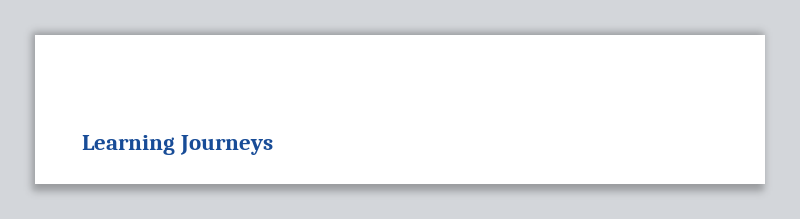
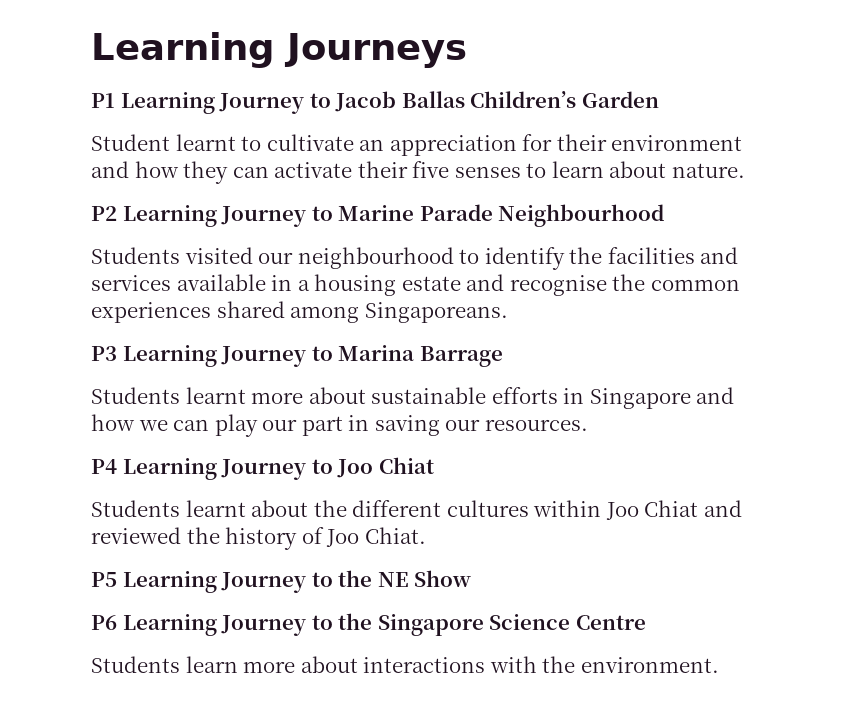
(274, 145) none -> [91,91,659,114] [91,134,743,156] [91,161,745,184] [91,204,665,227] [91,247,739,270] [91,274,740,296] [91,301,508,323] [91,345,503,367] [91,387,735,409] [91,414,588,437] [91,457,434,480] [91,500,742,520] [91,527,426,550] [91,570,472,593] [91,613,646,636] [91,656,719,673] // P1 Learning Journey to Jacob Ballas Children’s Garden // Student learnt to cultivate an appreciation for their environment and how they can activate their five senses to learn about nature. // P2 Learning Journey to Marine Parade Neighbourhood // Students visited our neighbourhood to identify the facilities and services available in a housing estate and recognise the common experiences shared among Singaporeans. // P3 Learning Journey to Marina Barrage // Students learnt more about sustainable efforts in Singapore and how we can play our part in saving our resources. // P4 Learning Journey to Joo Chiat // Students learnt about the different cultures within Joo Chiat and reviewed the history of Joo Chiat. // P5 Learning Journey to the NE Show // P6 Learning Journey to the Singapore Science Centre // Students learn more about interactions with the environment.

